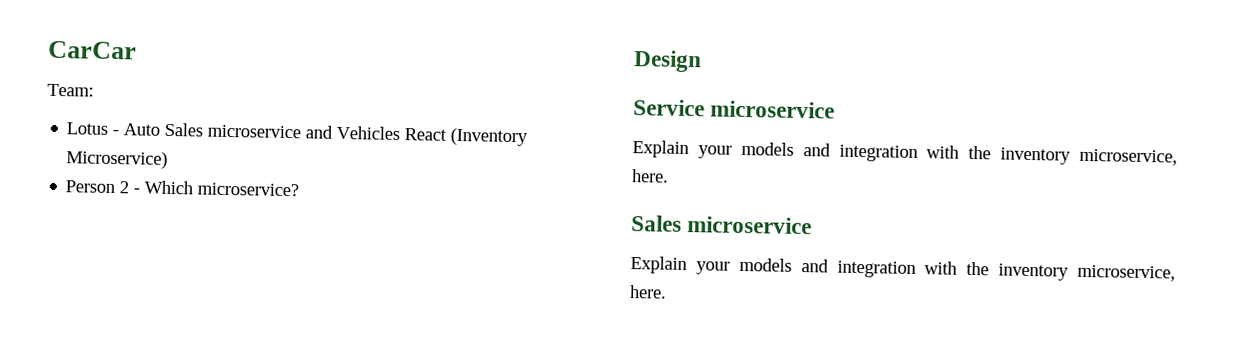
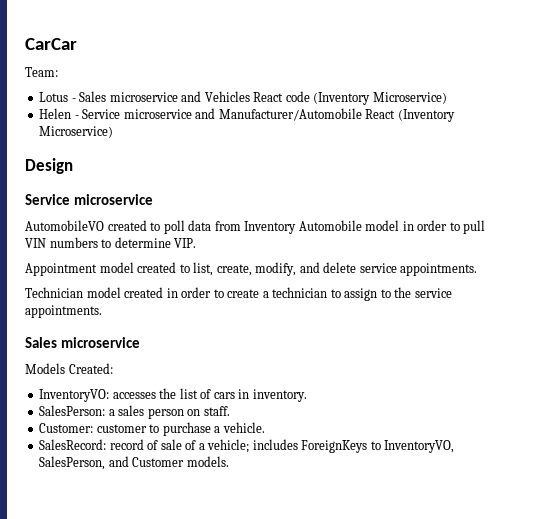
[123,123,161,136] Auto -> (76, 100) none
[450,127,529,147] [66,150,169,169] [65,180,300,197] [633,50,702,73] [633,99,836,119] [632,140,1178,166] [631,169,669,183] [631,215,813,235] [630,256,1176,282] [629,285,667,299] (Inventory Microservice) // Person 2 - Which microservice? // Design // Service microservice // Explain your models and integration with the inventory microservice, here. // Sales microservice // Explain your models and integration with the inventory microservice, here. -> [285,91,447,105] [39,108,455,122] [39,126,114,138] [25,158,73,174] [25,194,154,205] [25,220,486,234] [25,237,197,248] [25,262,478,276] [25,287,452,301] [25,305,102,318] [25,337,141,348] [25,363,113,374] [39,388,307,402] [39,405,230,419] [39,422,265,436] [39,439,455,453] [39,456,229,470] code (Inventory Microservice) // Helen - Service microservice and Manufacturer/Automobile React (Inventory Microservice) // Design // Service microservice // AutomobileVO created to poll data from Inventory Automobile model in order to pull VIN numbers to determine VIP. // Appointment model created to list, create, modify, and delete service appointments. // Technician model created in order to create a technician to assign to the service appointments. // Sales microservice // Models Created: // InventoryVO: accesses the list of cars in inventory. // SalesPerson: a sales person on staff. // Customer: customer to purchase a vehicle. // SalesRecord: record of sale of a vehicle; includes ForeignKeys to InventoryVO, SalesPerson, and Customer models.

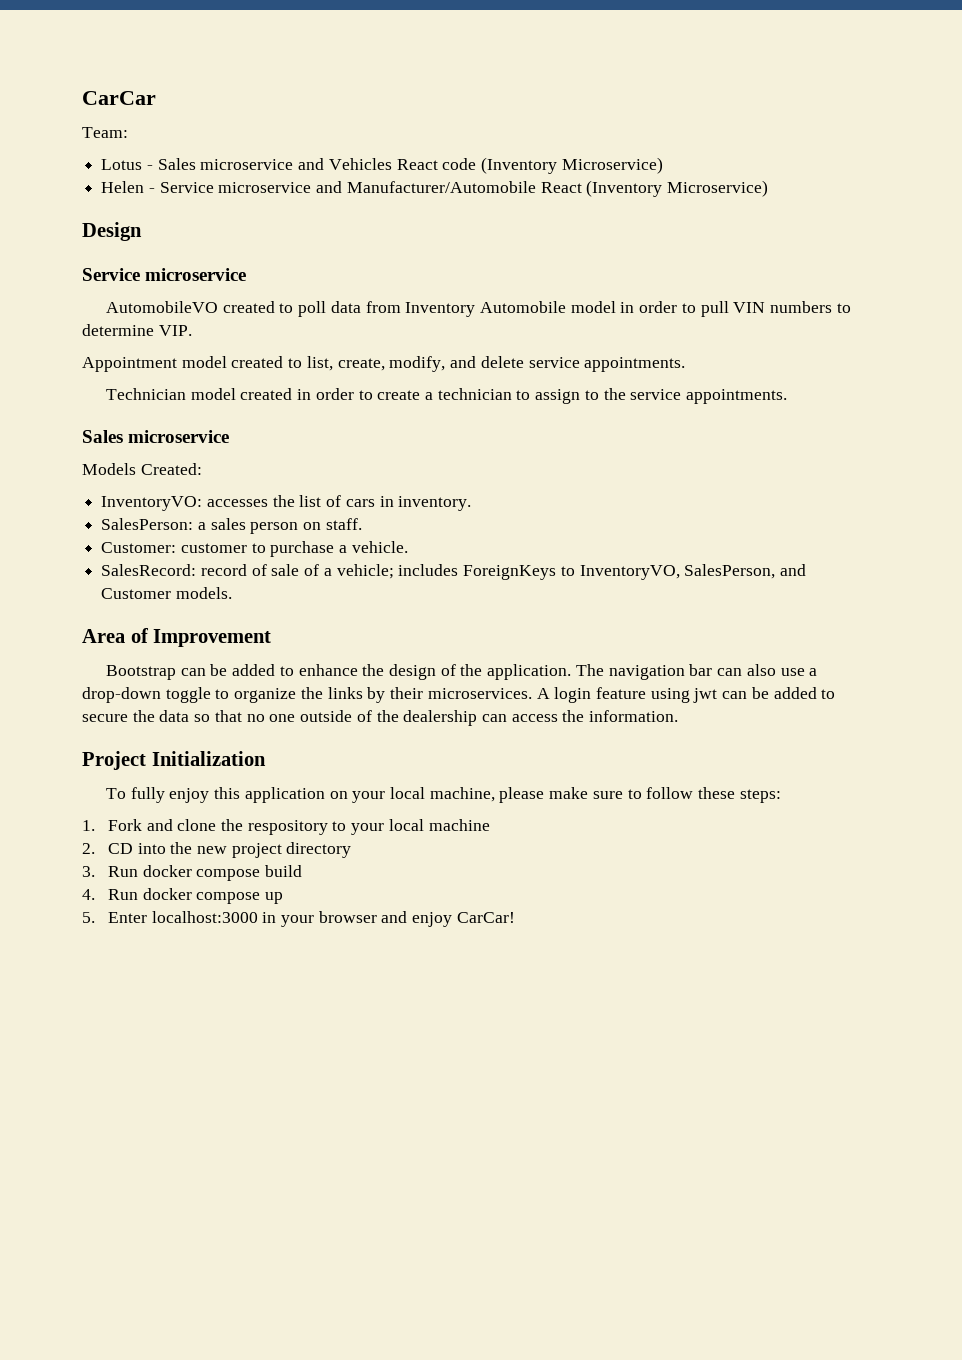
(229, 461) none -> [82,628,272,647] [105,664,818,680] [82,687,836,703] [82,710,679,726] [82,751,266,770] [105,787,781,803] [82,819,490,835] [82,842,352,858] [82,865,302,881] [82,888,283,904] [82,911,515,927] // Area of Improvement // Bootstrap can be added to enhance the design of the application. The navigation bar can also use a drop-down toggle to organize the links by their microservices. A login feature using jwt can be added to secure the data so that no one outside of the dealership can access the information. // Project Initialization // To fully enjoy this application on your local machine, please make sure to follow these steps: // 1. Fork and clone the respository to your local machine // 2. CD into the new project directory // 3. Run docker compose build // 4. Run docker compose up // 5. Enter localhost:3000 in your browser and enjoy CarCar!

